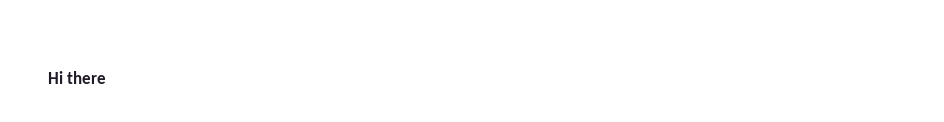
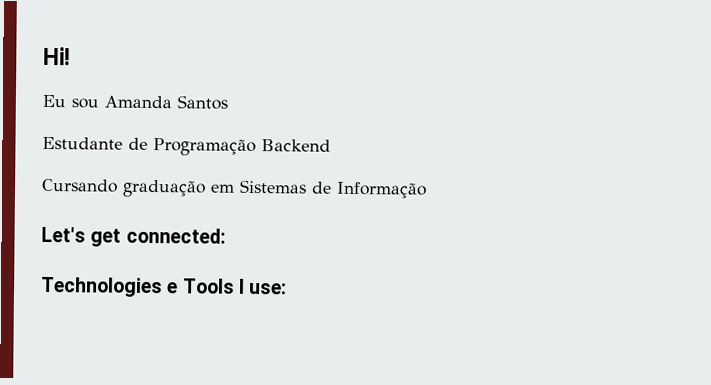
[48,71,107,84] Hi there -> [43,46,70,66] [42,94,228,110] [42,136,331,157] [41,178,427,199] [41,226,226,247] [40,276,288,298] Hi! // Eu sou Amanda Santos // Estudante de Programação Backend // Cursando graduação em Sistemas de Informação // Let's get connected: // Technologies e Tools I use:

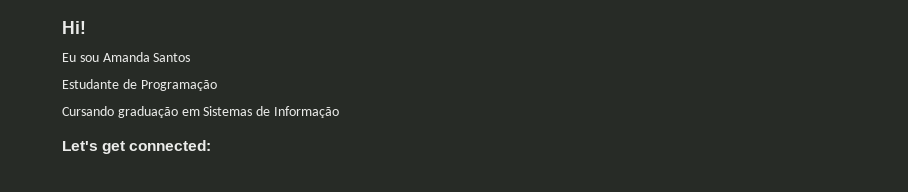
[261,139,331,152] Backend -> (217, 85) none
[40,276,288,298] // Technologies e Tools I use: -> (212, 145) none

